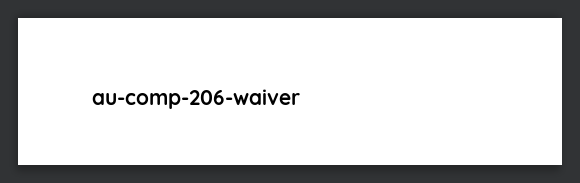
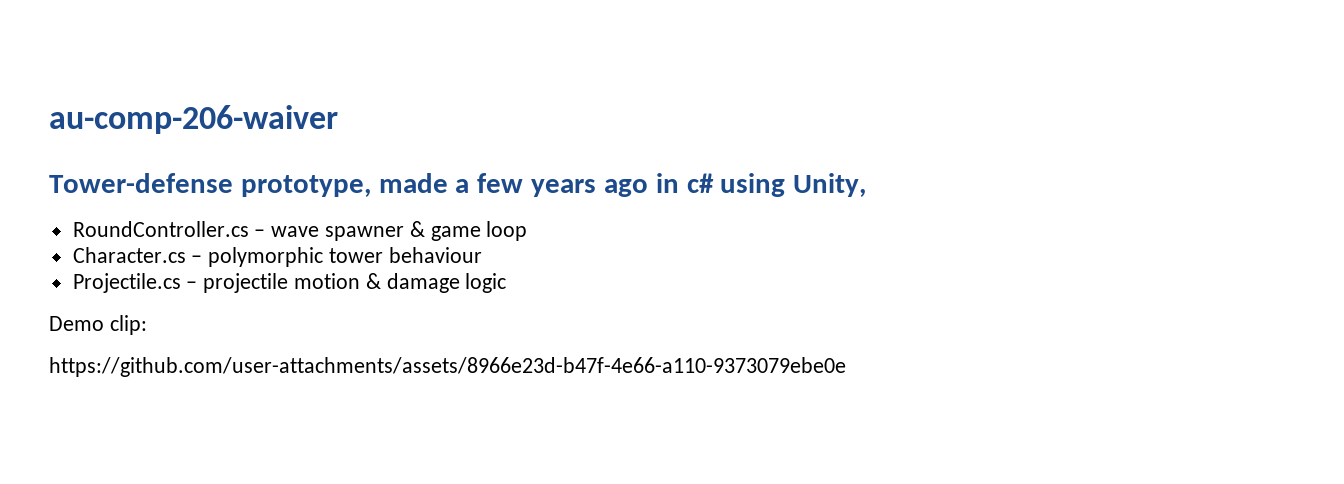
(300, 99) none -> [49,173,867,197] [72,221,528,241] [72,247,482,267] [72,273,507,293] [49,315,147,335] [49,357,846,377] // Tower-defense prototype, made a few years ago in c# using Unity, // RoundController.cs – wave spawner & game loop // Character.cs – polymorphic tower behaviour // Projectile.cs – projectile motion & damage logic // Demo clip: // https://github.com/user-attachments/assets/8966e23d-b47f-4e66-a110-9373079ebe0e

